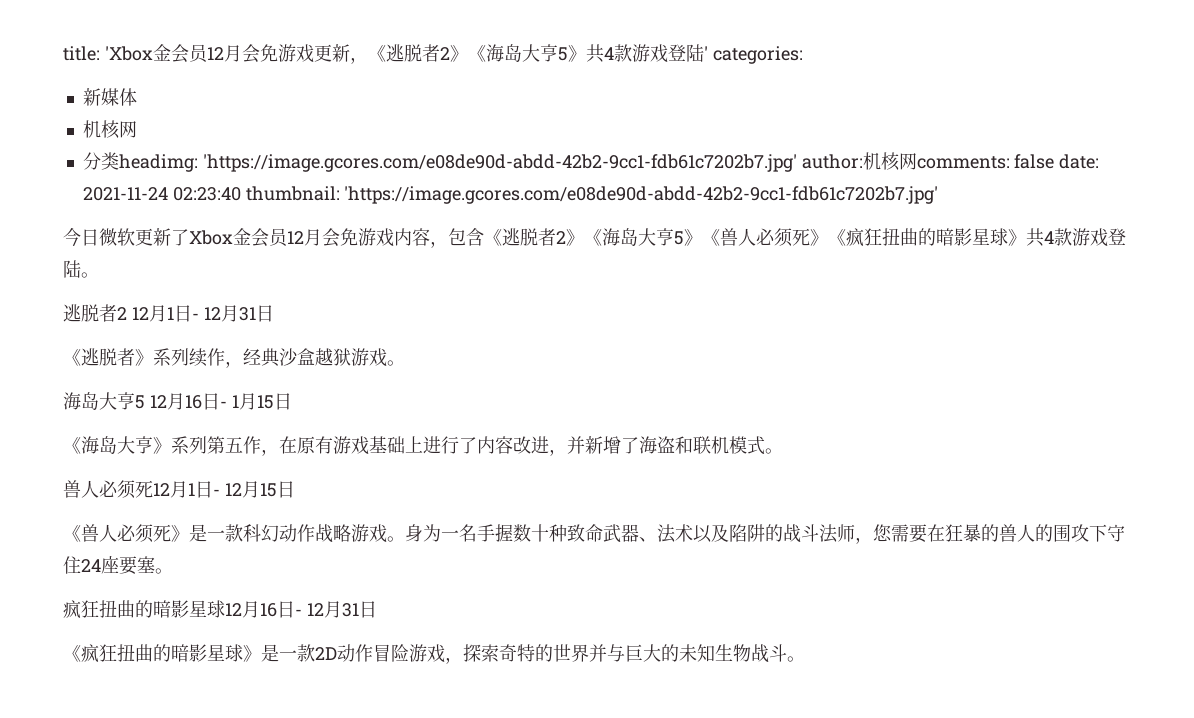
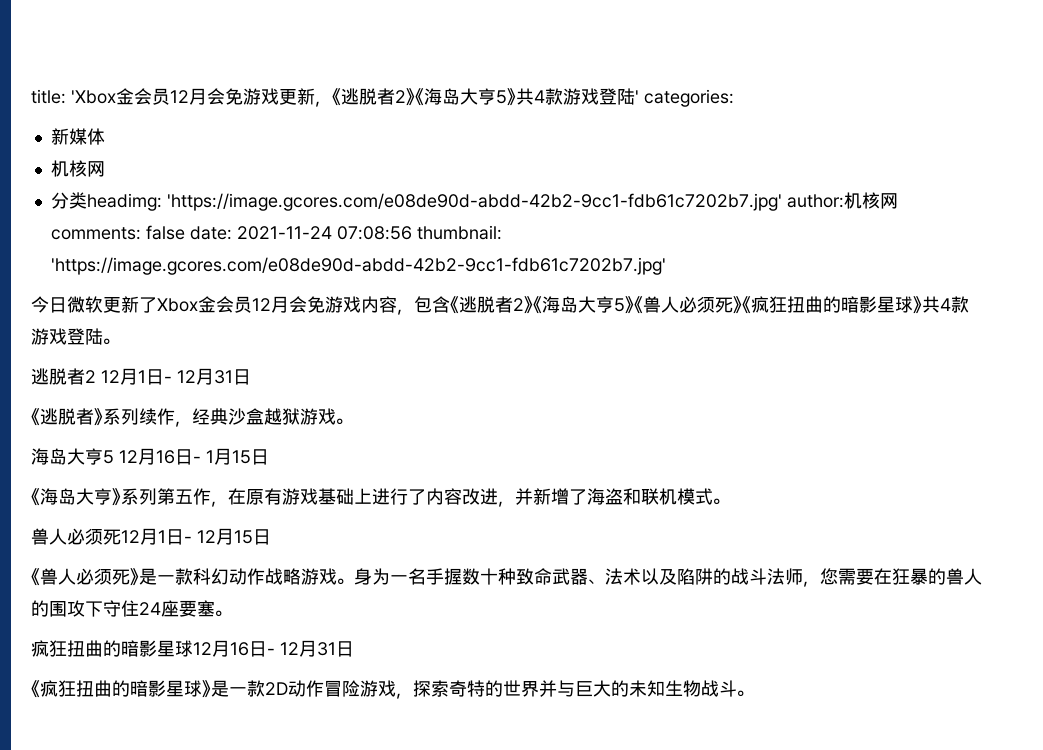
[172,187,241,201] 02:23:40 -> [336,226,412,240] 07:08:56

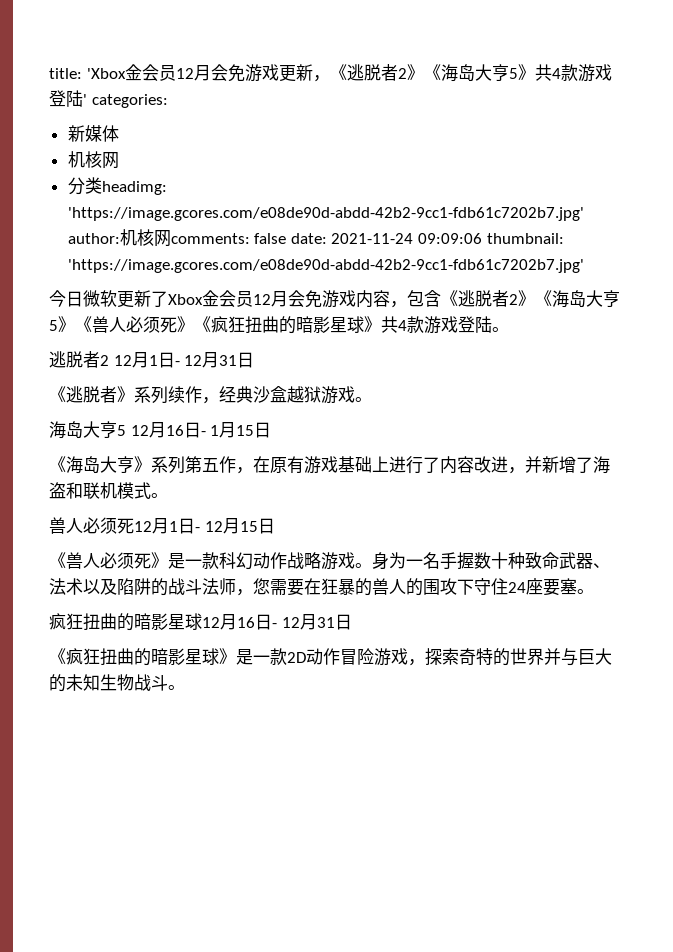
[336,226,412,240] 07:08:56 -> [418,233,483,244] 09:09:06

